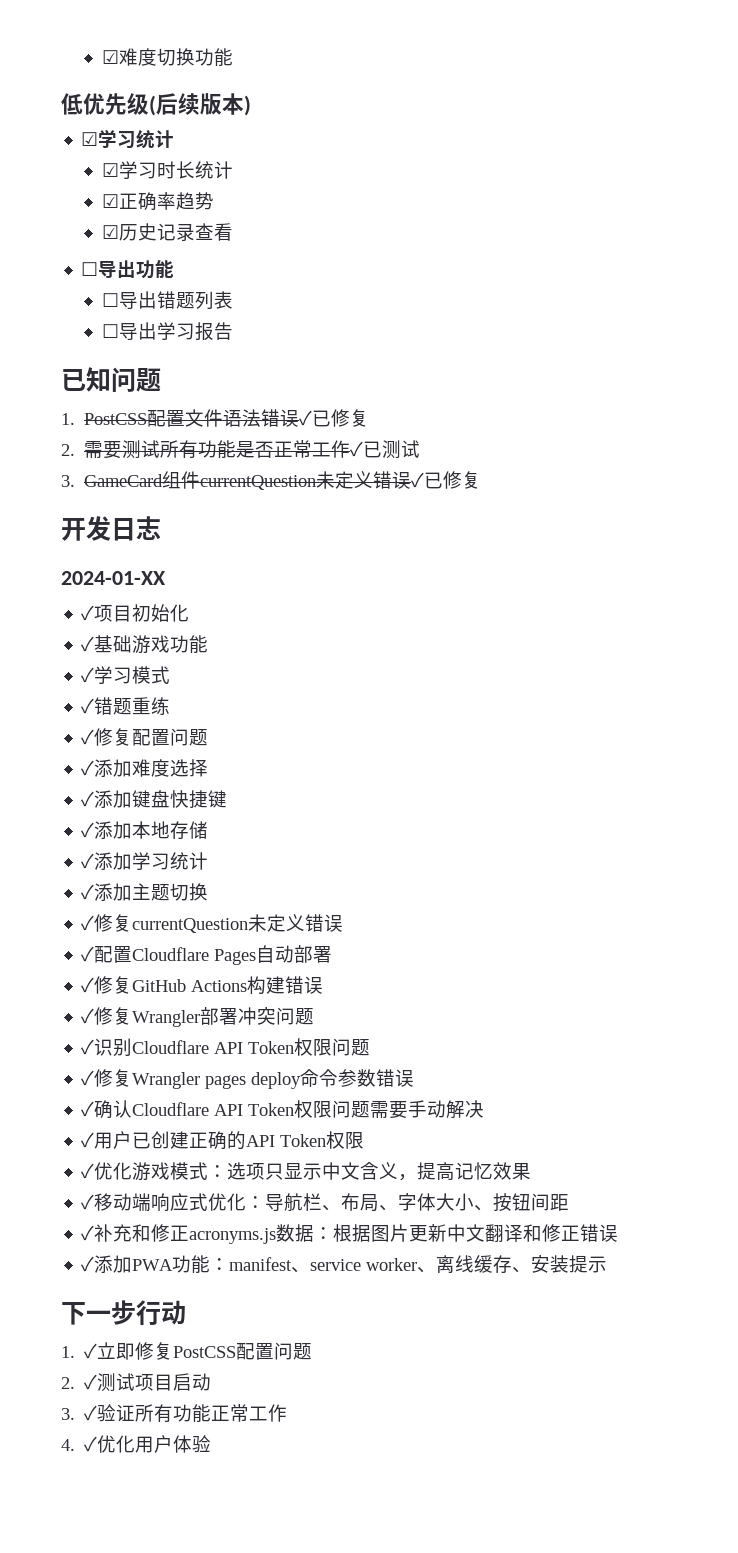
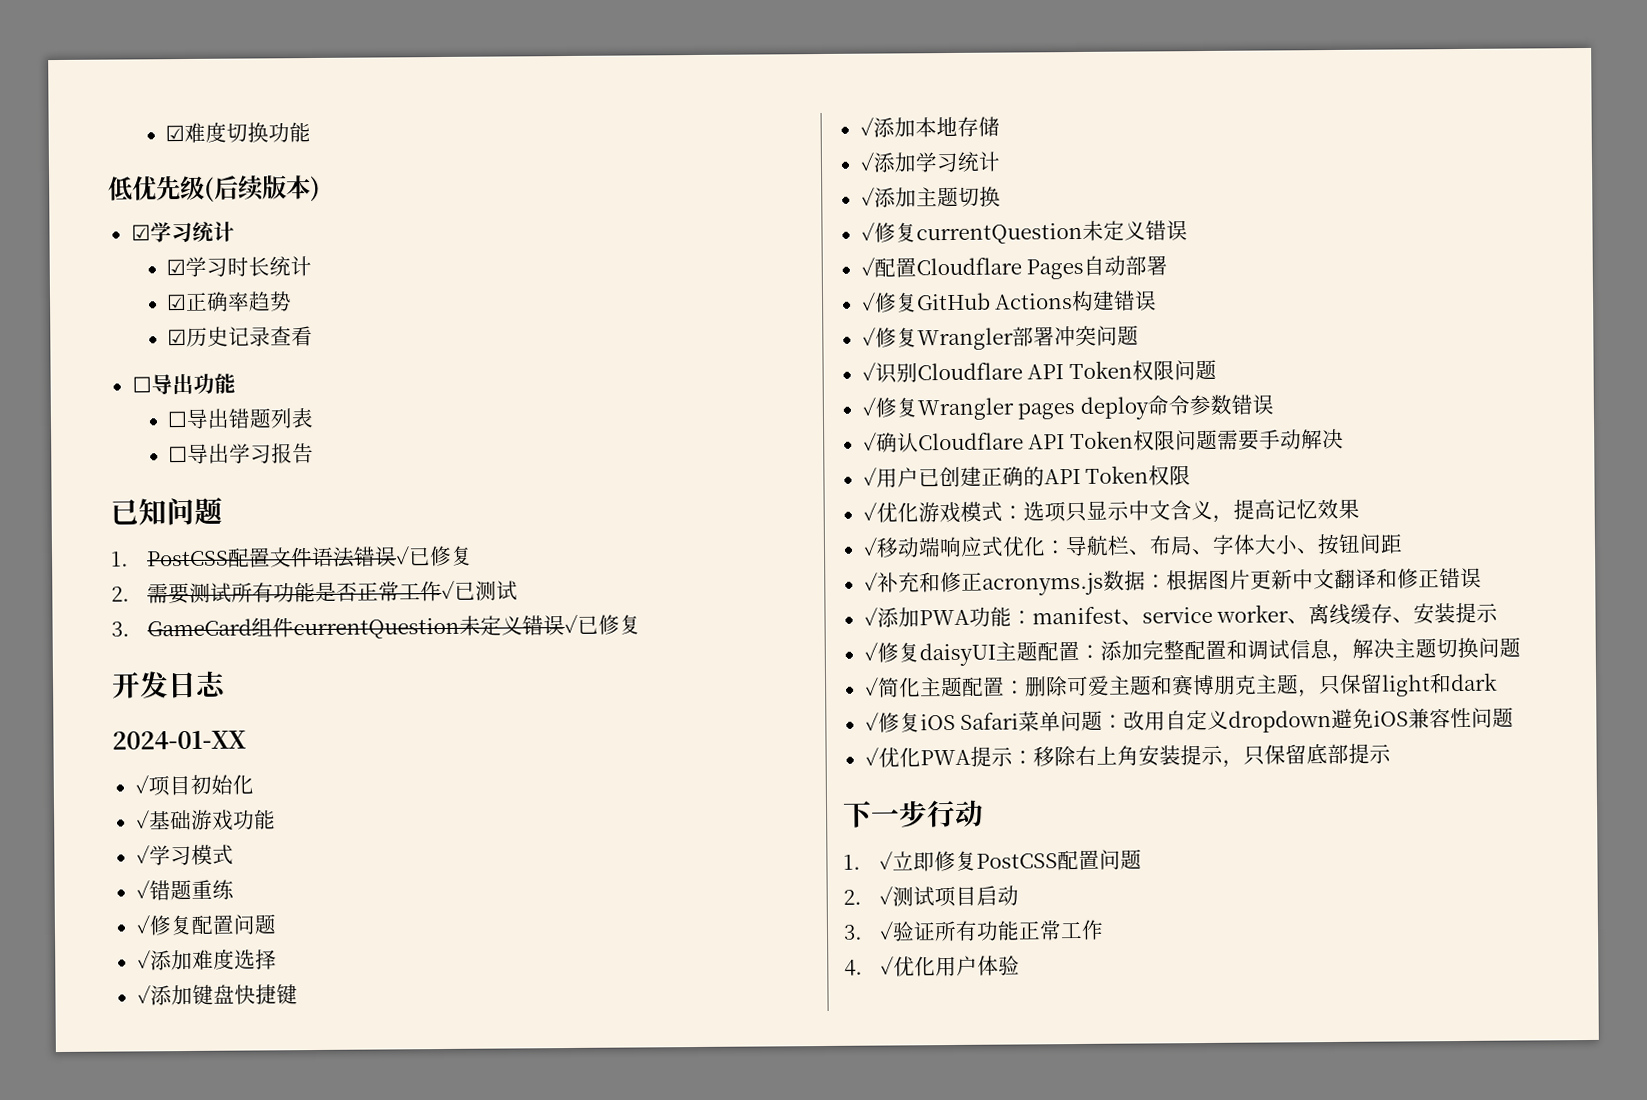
(608, 1264) none -> [863,637,1521,667] [864,672,1498,698] [864,707,1515,733] [864,743,1391,768] // ✓修复daisyUI主题配置：添加完整配置和调试信息，解决主题切换问题 // ✓简化主题配置：删除可爱主题和赛博朋克主题，只保留light和dark // ✓修复iOS Safari菜单问题：改用自定义dropdown避免iOS兼容性问题 // ✓优化PWA提示：移除右上角安装提示，只保留底部提示

